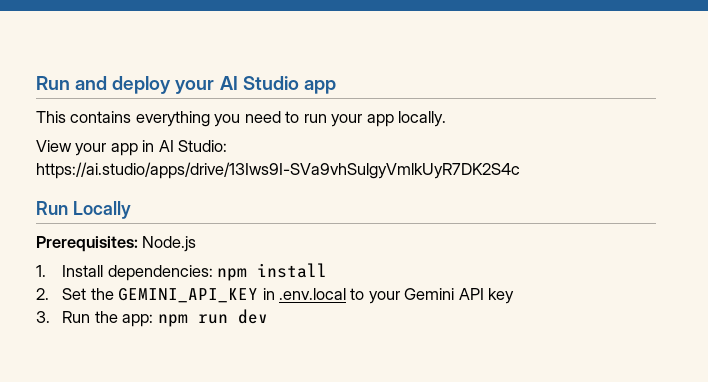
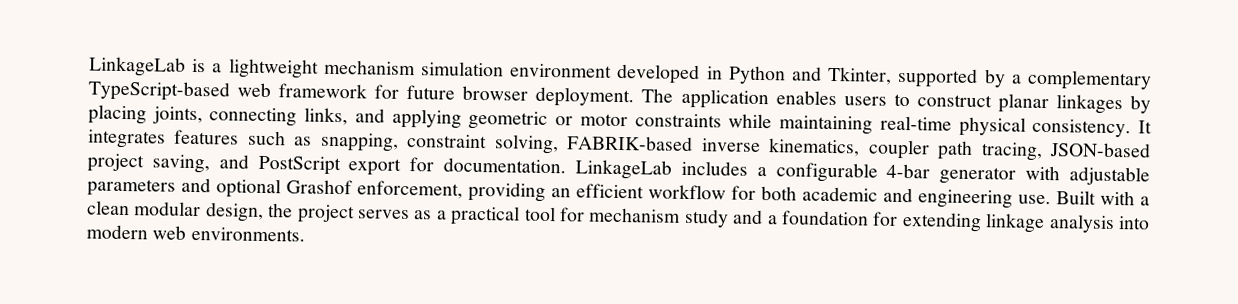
[36,76,336,94] [36,111,447,127] [36,140,228,156] [36,162,520,179] [36,201,131,219] [36,236,197,252] [36,263,328,281] [36,288,515,304] [36,309,268,327] Run and deploy your AI Studio app // This contains everything you need to run your app locally. // View your app in AI Studio: https://ai.studio/apps/drive/13Iws9I-SVa9vhSulgyVmlkUyR7DK2S4c // Run Locally // Prerequisites: Node.js // 1. Install dependencies: npm install // 2. Set the GEMINI_API_KEY in .env.local to your Gemini API key // 3. Run the app: npm run dev -> [89,56,1153,91] [88,80,1152,115] [88,104,1153,138] [88,129,1151,161] [87,153,1151,186] [87,177,1150,209] [87,200,1150,234] [86,224,305,242] LinkageLab is a lightweight mechanism simulation environment developed in Python and Tkinter, supported by a complementary TypeScript-based web framework for future browser deployment. The application enables users to construct planar linkages by placing joints, connecting links, and applying geometric or motor constraints while maintaining real-time physical consistency. It integrates features such as snapping, constraint solving, FABRIK-based inverse kinematics, coupler path tracing, JSON-based project saving, and PostScript export for documentation. LinkageLab includes a configurable 4-bar generator with adjustable parameters and optional Grashof enforcement, providing an efficient workflow for both academic and engineering use. Built with a clean modular design, the project serves as a practical tool for mechanism study and a foundation for extending linkage analysis into modern web environments.

